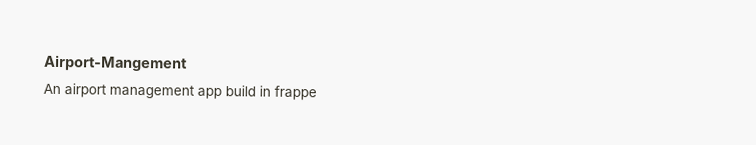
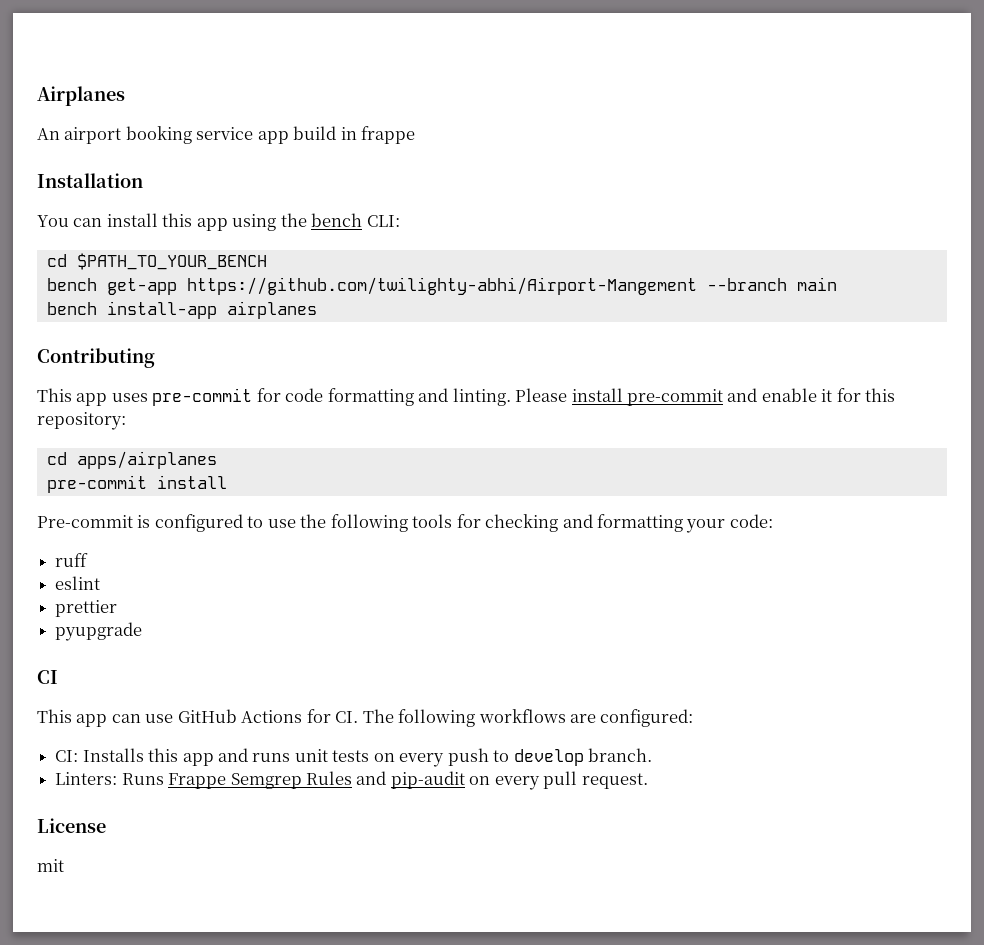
[44,54,188,72] Airport-Mangement -> [37,86,125,106] Airplanes
[109,84,195,99] management -> [125,126,254,144] booking service
(317, 93) none -> [37,173,143,188] [37,213,400,231] [46,253,267,270] [46,277,837,295] [46,301,317,319] [37,348,155,368] [37,388,896,406] [37,412,126,430] [46,451,217,469] [46,475,227,493] [37,514,773,533] [55,553,89,567] [55,576,101,590] [55,600,118,617] [55,622,143,641] [37,670,58,684] [37,709,694,727] [55,748,653,767] [55,771,648,790] [37,818,106,833] [37,859,64,872] // Installation // You can install this app using the bench CLI: // cd $PATH_TO_YOUR_BENCH // bench get-app https://github.com/twilighty-abhi/Airport-Mangement --branch main // bench install-app airplanes // Contributing // This app uses pre-commit for code formatting and linting. Please install pre-commit and enable it for this repository: // cd apps/airplanes // pre-commit install // Pre-commit is configured to use the following tools for checking and formatting your code: // ruff // eslint // prettier // pyupgrade // CI // This app can use GitHub Actions for CI. The following workflows are configured: // CI: Installs this app and runs unit tests on every push to develop branch. // Linters: Runs Frappe Semgrep Rules and pip-audit on every pull request. // License // mit

